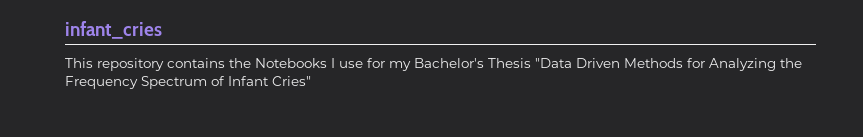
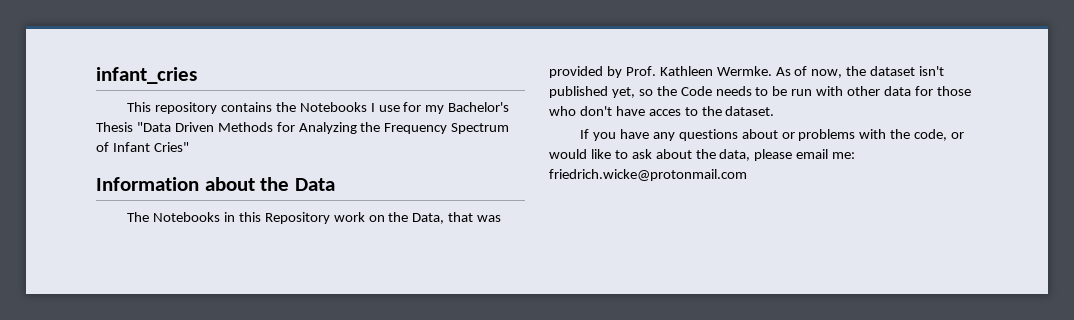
(311, 81) none -> [96,177,335,191] [127,212,502,224] [549,66,945,78] [549,86,971,98] [549,106,775,116] [580,129,965,141] [549,149,856,161] [549,169,747,181] // Information about the Data // The Notebooks in this Repository work on the Data, that was provided by Prof. Kathleen Wermke. As of now, the dataset isn't published yet, so the Code needs to be run with other data for those who don't have acces to the dataset. // If you have any questions about or problems with the code, or would like to ask about the data, please email me: friedrich.wicke@protonmail.com

